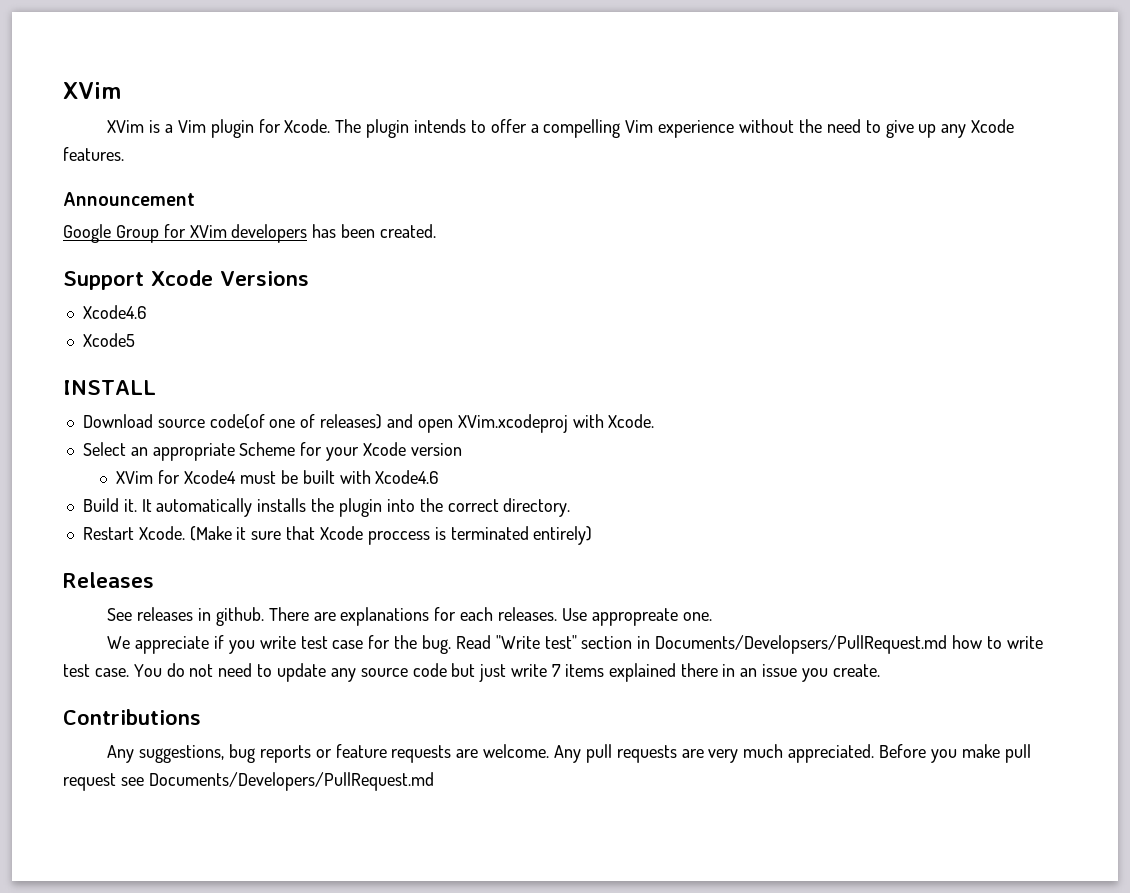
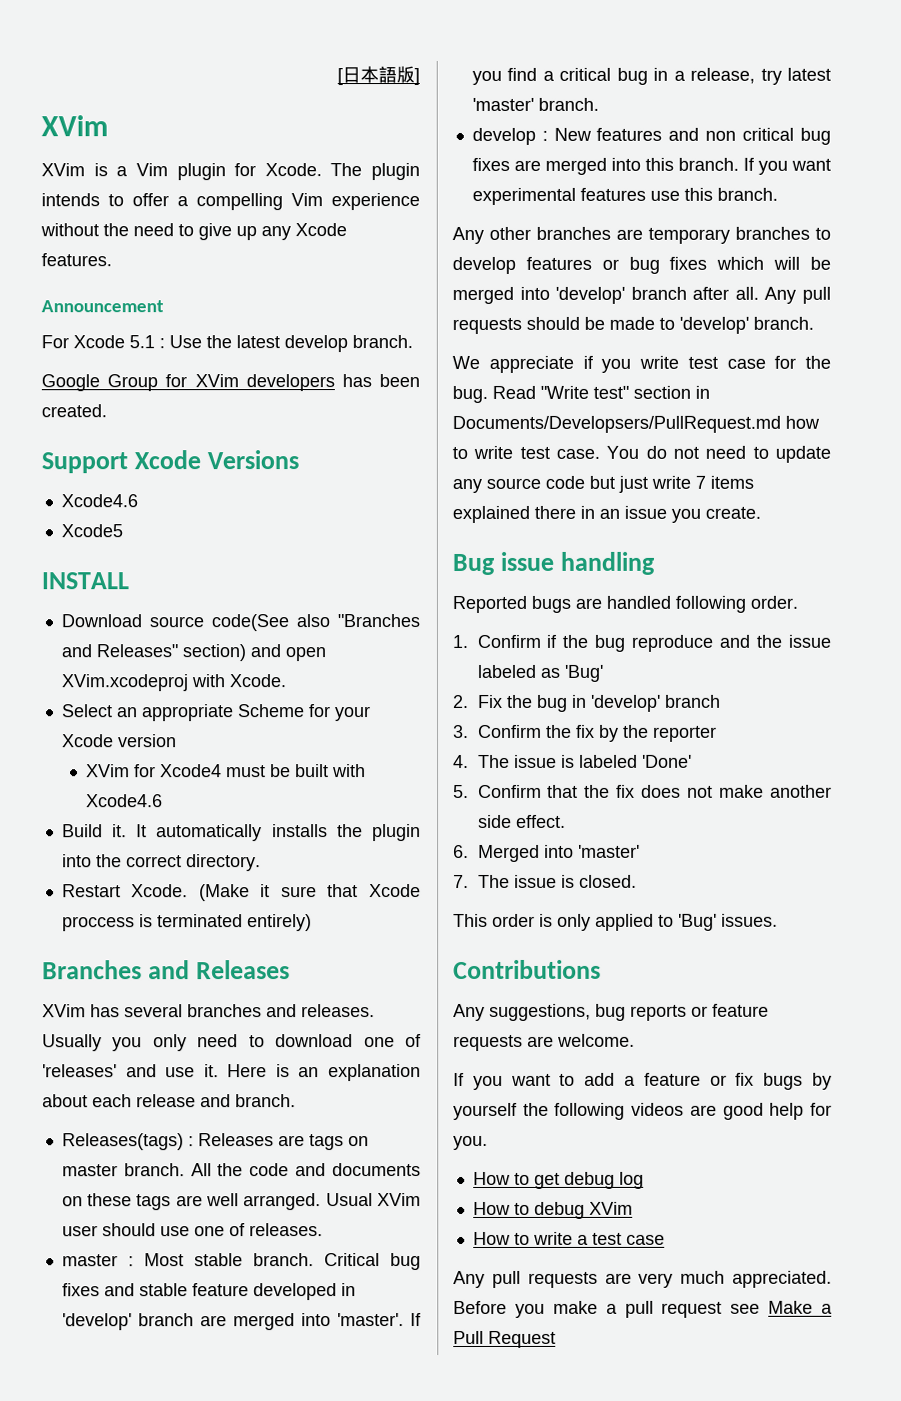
(63, 90) none -> [337,66,420,86] [日本語版] //
(195, 199) none -> [41,335,413,353] // For Xcode 5.1 : Use the latest develop branch.
[209,414,383,429] code(of one of releases) -> [210,614,420,632] [60,644,246,662] code(See also "Branches and Releases" section)
(593, 535) none -> [42,960,190,980] Branches and
[107,607,712,626] See releases in github. There are explanations for each releases. Use appropreate one. -> [42,1004,375,1018] [42,1034,422,1052] [42,1064,421,1082] [42,1094,296,1108] [61,1133,369,1151] [61,1163,421,1177] [61,1193,421,1211] [61,1223,323,1237] [61,1253,421,1271] [61,1283,356,1301] [61,1313,422,1331] [471,67,831,85] [471,97,599,111] [471,127,831,145] [471,157,831,175] [471,187,778,205] [452,226,831,244] [452,256,831,274] [452,286,831,304] [452,316,814,334] XVim has several branches and releases. Usually you only need to download one of 'releases' and use it. Here is an explanation about each release and branch. // Releases(tags) : Releases are tags on master branch. All the code and documents on these tags are well arranged. Usual XVim user should use one of releases. // master : Most stable branch. Critical bug fixes and stable feature developed in 'develop' branch are merged into 'master'. If you find a critical bug in a release, try latest 'master' branch. // develop : New features and non critical bug fixes are merged into this branch. If you want experimental features use this branch. // Any other branches are temporary branches to develop features or bug fixes which will be merged into 'develop' branch after all. Any pull requests should be made to 'develop' branch.
(880, 670) none -> [452,551,655,575] [452,595,798,613] [452,634,831,652] [476,664,603,682] [452,694,721,712] [453,724,717,742] [453,754,692,768] [453,784,832,798] [477,814,566,828] [453,844,640,862] [453,874,637,888] [453,913,778,931] // Bug issue handling // Reported bugs are handled following order. // 1. Confirm if the bug reproduce and the issue labeled as 'Bug' // 2. Fix the bug in 'develop' branch // 3. Confirm the fix by the reporter // 4. The issue is labeled 'Done' // 5. Confirm that the fix does not make another side effect. // 6. Merged into 'master' // 7. The issue is closed. // This order is only applied to 'Bug' issues.
(550, 751) none -> [453,1072,832,1090] [453,1102,832,1120] [453,1135,488,1150] [472,1171,644,1189] [472,1201,633,1219] [472,1231,665,1245] // If you want to add a feature or fix bugs by yourself the following videos are good help for you. // How to get debug log // How to debug XVim // How to write a test case //
(1000, 751) none -> [605,1303,618,1314] a
[148,772,434,791] Documents/Developers/PullRequest.md -> [768,1300,833,1314] [453,1330,556,1348] Make a Pull Request

